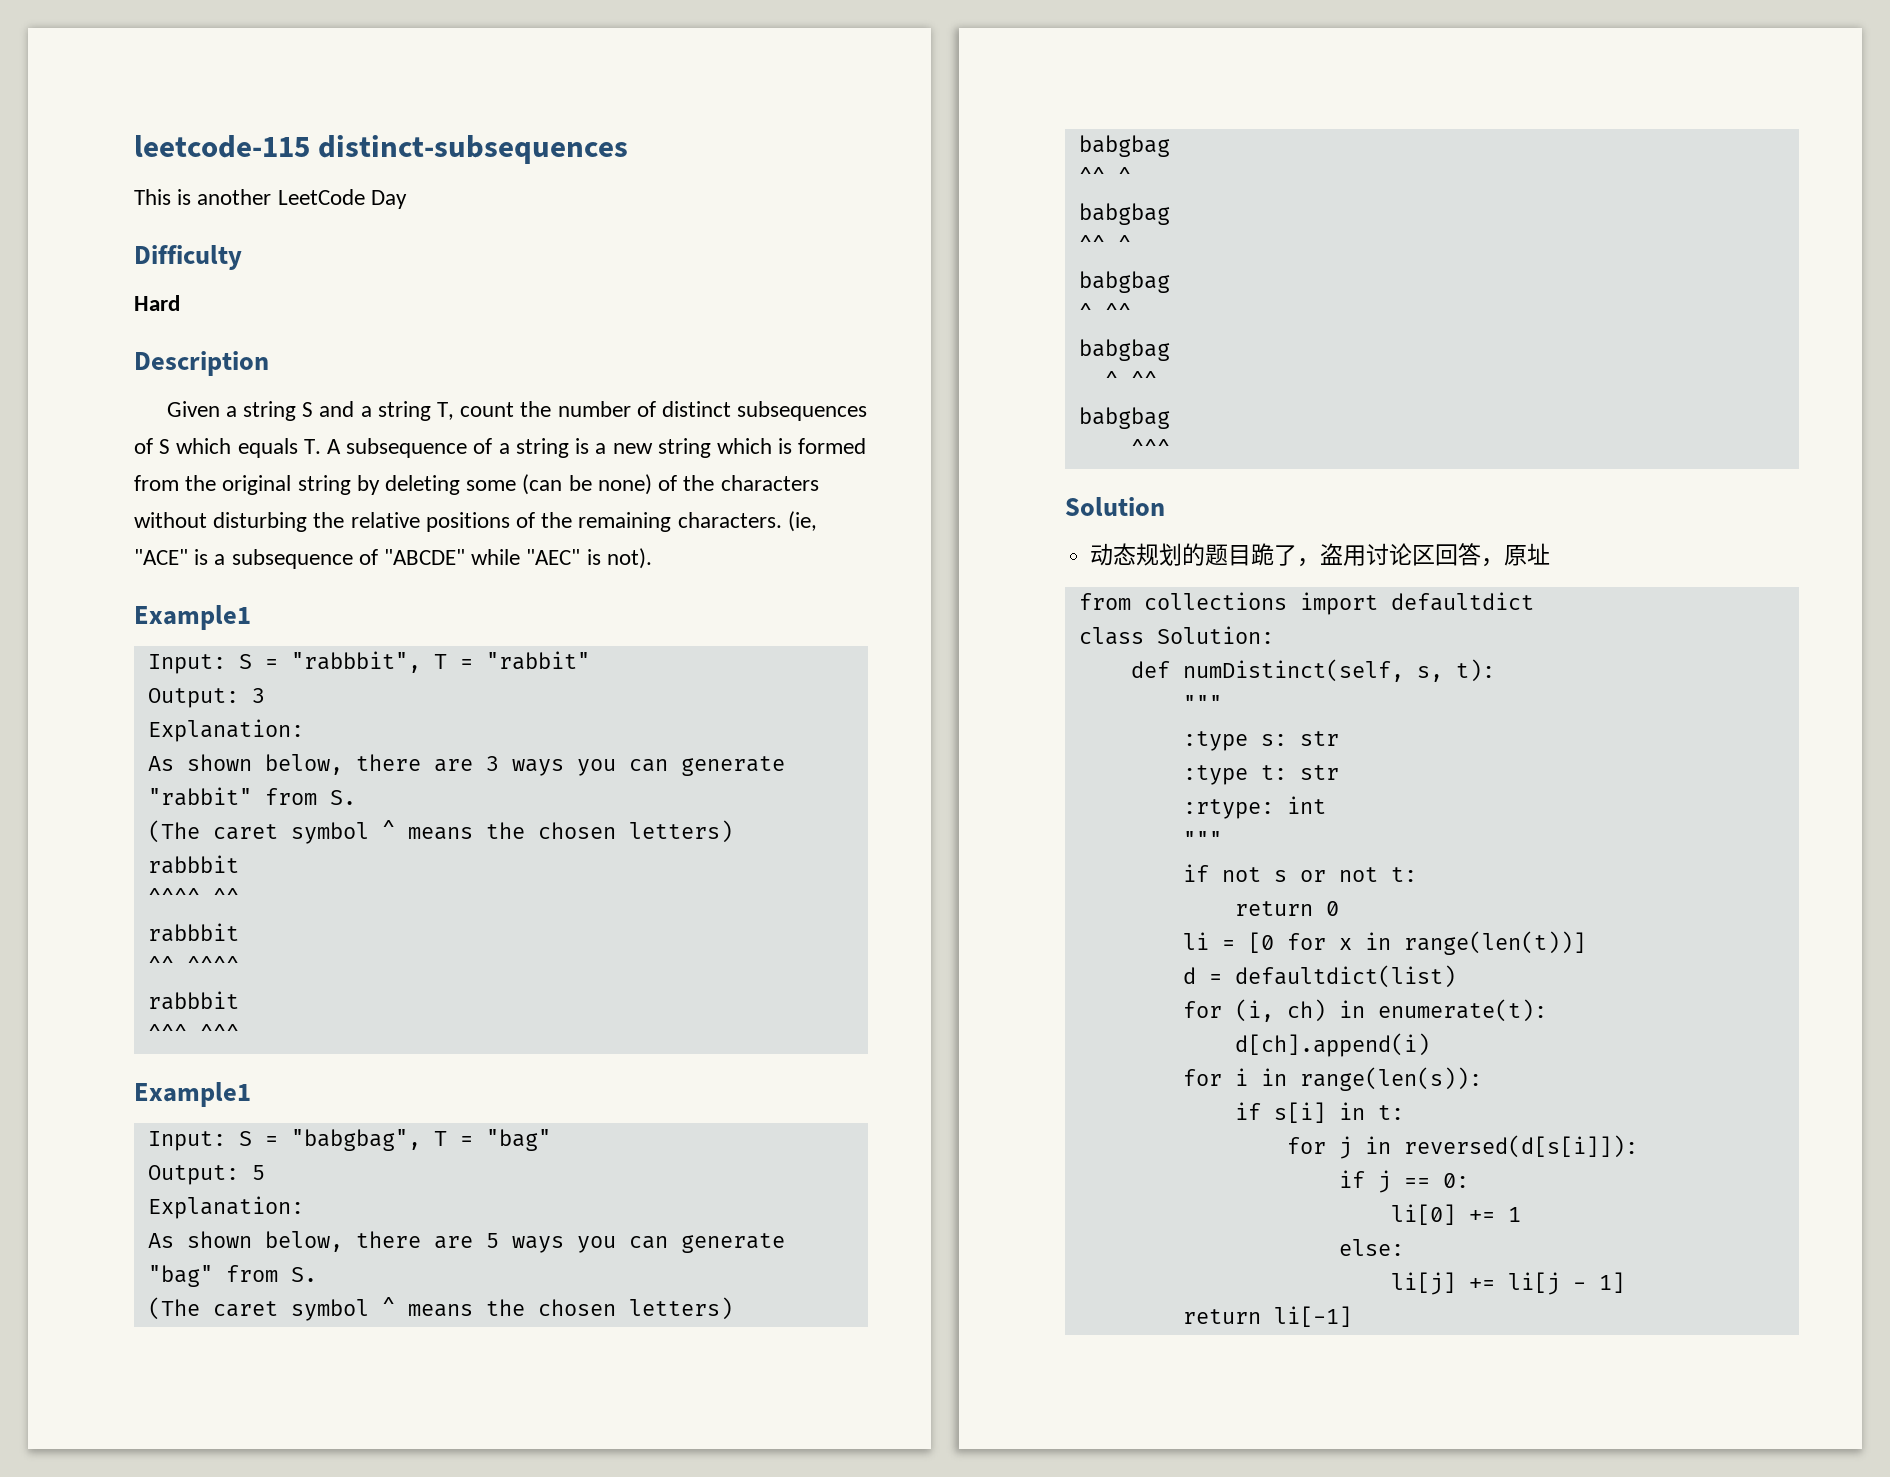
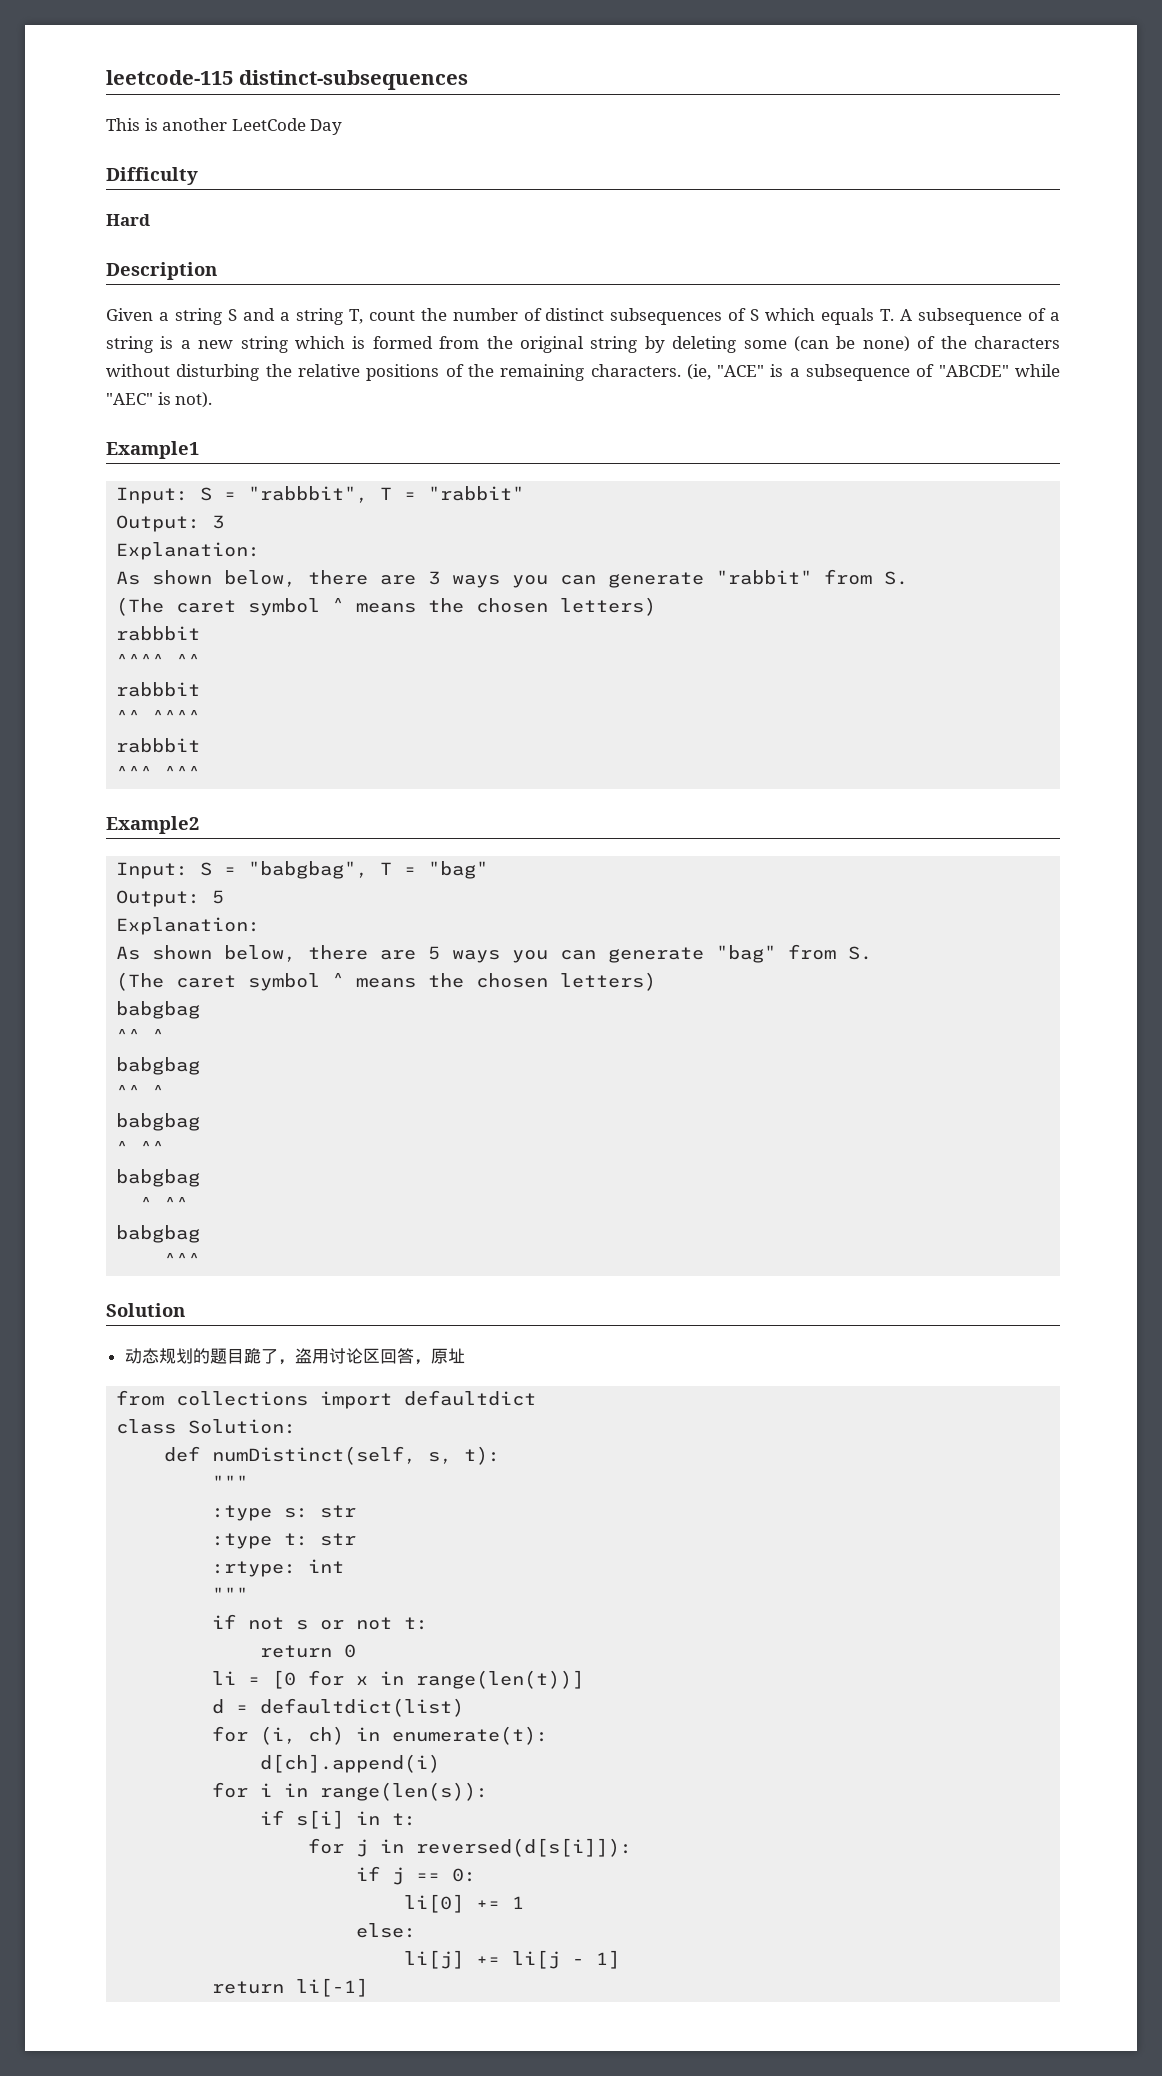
[134,1082,251,1107] Example1 -> [106,816,199,834] Example2

